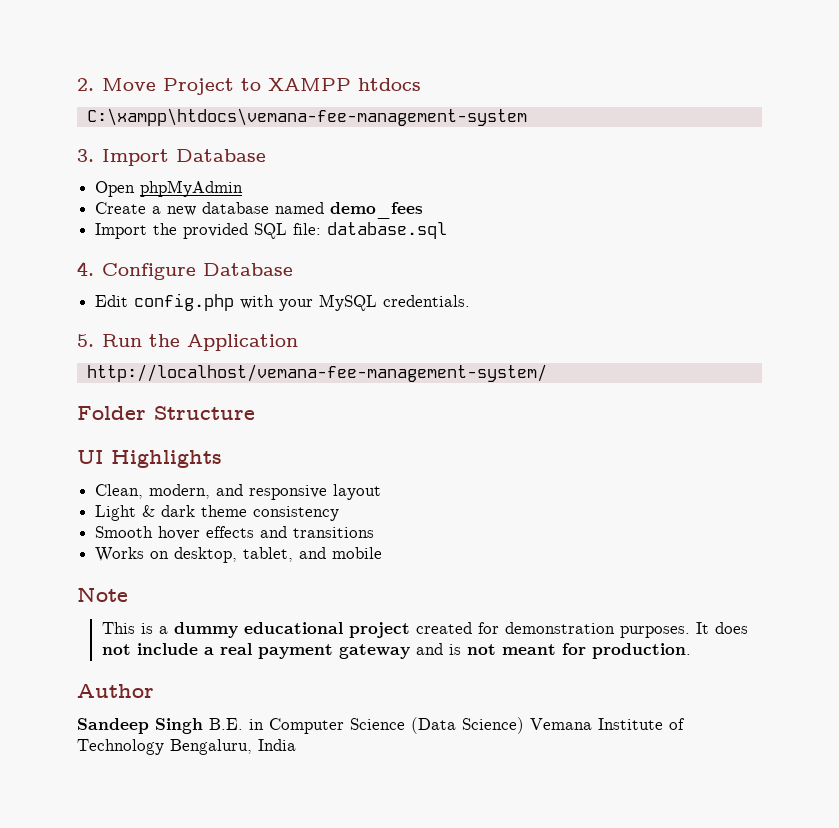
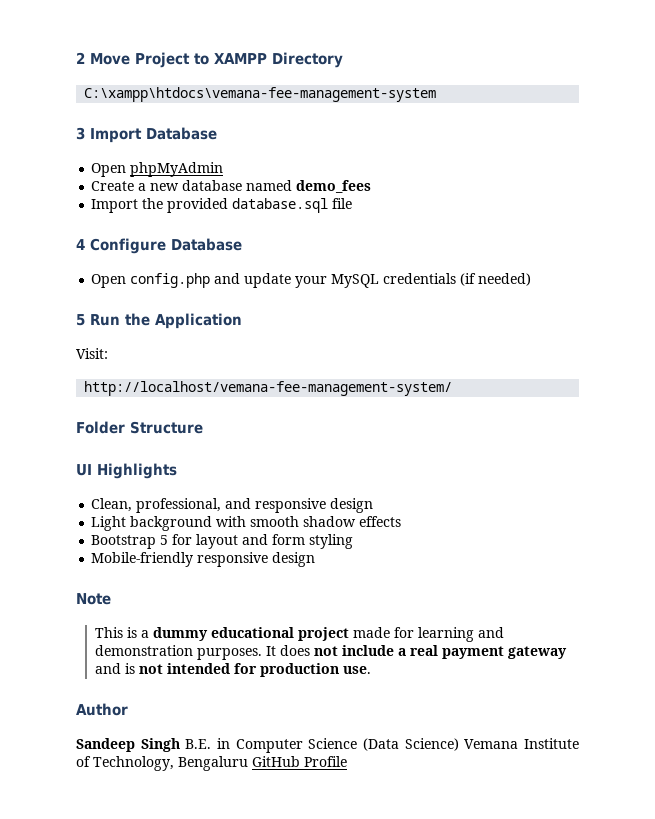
[77,78,94,91] 2. -> [76,52,85,64] 2
[358,78,422,91] htdocs -> [272,52,343,68] Directory
[77,149,94,162] 3. -> [76,127,85,140] 3
[254,223,322,239] SQL file: -> (229, 205) none
[77,261,94,276] // 4. -> [332,198,353,209] [76,239,85,250] file // 4
[95,293,471,311] [77,334,94,347] Edit config.php with your MySQL credentials. // 5. -> [91,273,532,288] [76,314,85,326] Open config.php and update your MySQL credentials (if needed) // 5
(299, 342) none -> [76,348,108,359] // Visit:
[149,484,211,499] modern, -> [136,498,222,513] professional,
[333,484,382,500] layout -> [330,498,374,513] design
[142,505,340,521] [95,526,375,540] [95,547,383,563] & dark theme consistency // Smooth hover effects and transitions // Works on desktop, tablet, and mobile -> [130,516,402,531] [91,534,354,549] [91,552,316,567] background with smooth shadow effects // Bootstrap 5 for layout and form styling // Mobile-friendly responsive design
[415,622,499,634] created for -> [353,627,505,642] made for learning and
[501,643,691,659] meant for production. -> [167,663,372,677] intended for production use.
[77,739,296,755] Technology Bengaluru, India -> [93,756,347,771] Technology, Bengaluru GitHub Profile

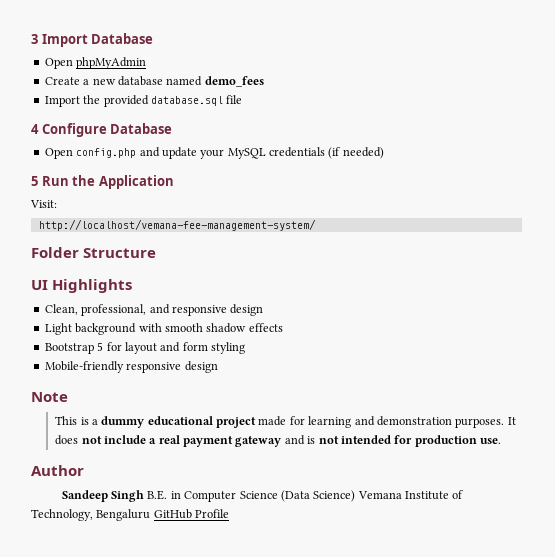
[76,52,343,68] [84,87,437,102] 2 Move Project to XAMPP Directory // C:\xampp\htdocs\vemana-fee-management-system // -> (31, 39) none

